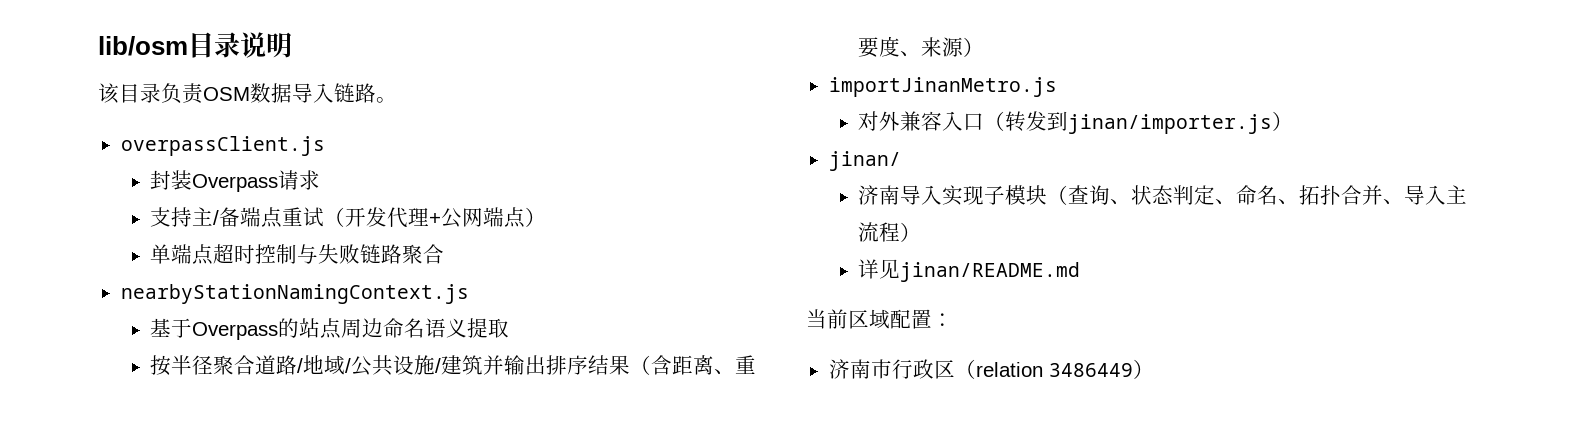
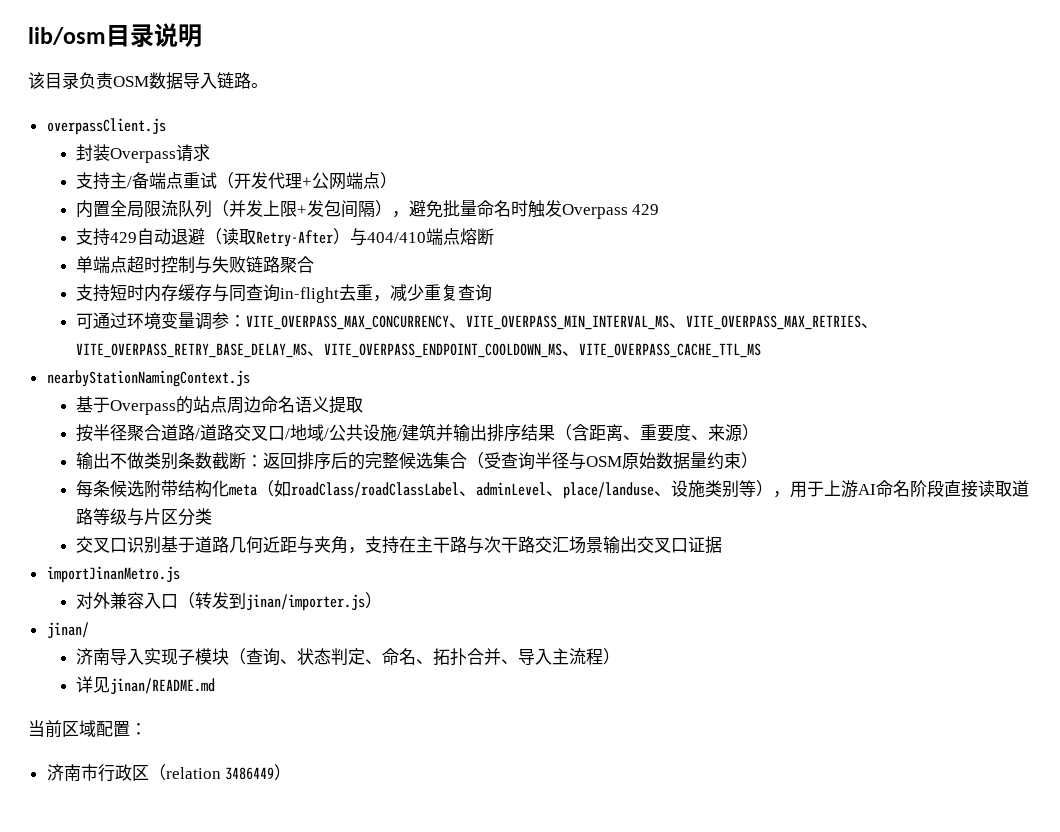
(547, 217) none -> [75,200,660,219] [75,228,494,247] // 内置全局限流队列（并发上限+发包间隔），避免批量命名时触发Overpass 429 // 支持429自动退避（读取Retry-After）与404/410端点熔断
(445, 254) none -> [75,284,492,303] [75,312,878,330] [75,343,761,358] // 支持短时内存缓存与同查询in-flight去重，减少重复查询 // 可通过环境变量调参：VITE_OVERPASS_MAX_CONCURRENCY、VITE_OVERPASS_MIN_INTERVAL_MS、VITE_OVERPASS_MAX_RETRIES、VITE_OVERPASS_RETRY_BASE_DELAY_MS、VITE_OVERPASS_ENDPOINT_COOLDOWN_MS、VITE_OVERPASS_CACHE_TTL_MS
(304, 365) none -> [199,424,290,441] 道路交叉口/
(985, 47) none -> [75,452,758,470] [75,480,1029,499] [75,508,212,526] [75,536,722,554] // 输出不做类别条数截断：返回排序后的完整候选集合（受查询半径与OSM原始数据量约束） // 每条候选附带结构化meta（如roadClass/roadClassLabel、adminLevel、place/landuse、设施类别等），用于上游AI命名阶段直接读取道路等级与片区分类 // 交叉口识别基于道路几何近距与夹角，支持在主干路与次干路交汇场景输出交叉口证据

